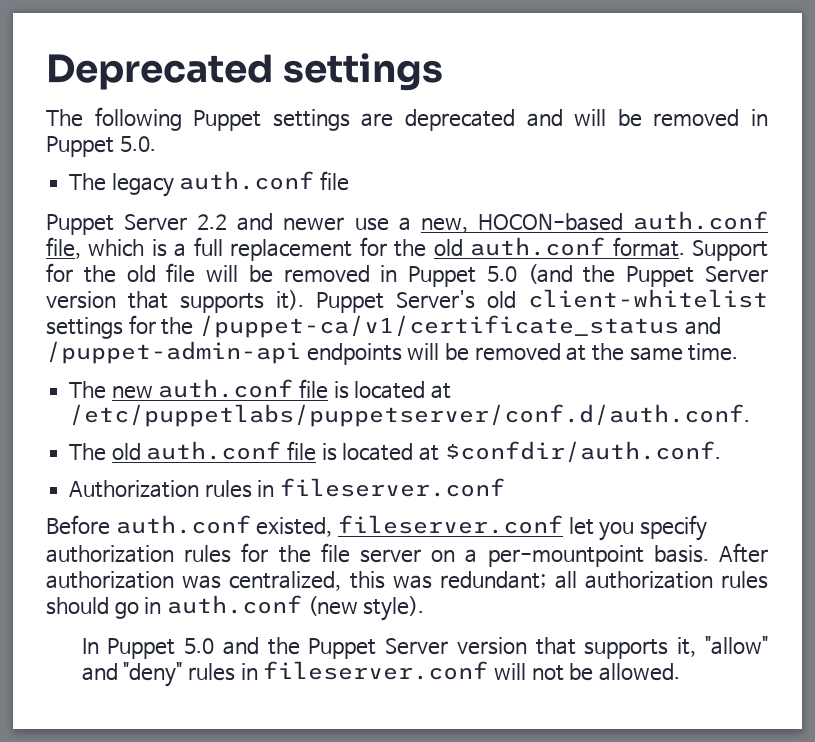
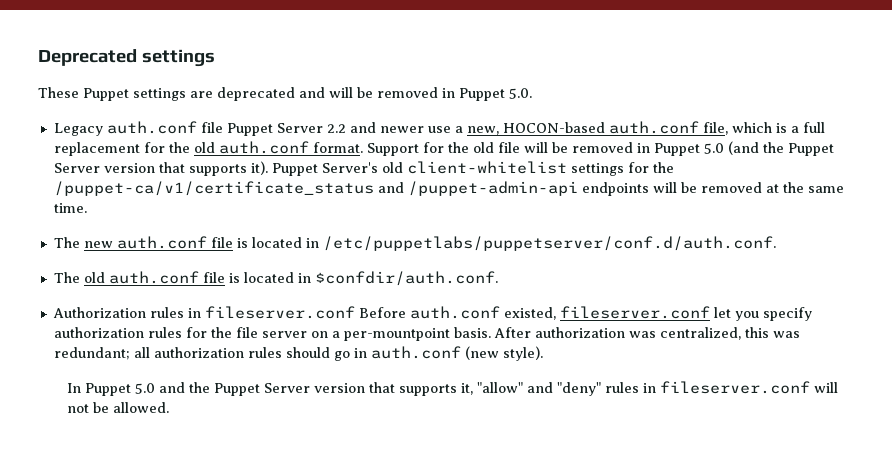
[46,107,182,131] The following -> [38,87,79,98] These
[69,171,350,197] The legacy auth.conf file // -> [53,121,223,136] Legacy auth.conf file
[431,383,452,399] at -> [305,238,319,248] in
[419,445,440,461] at -> [297,273,311,283] in
(506, 487) // -> (355, 312) none

